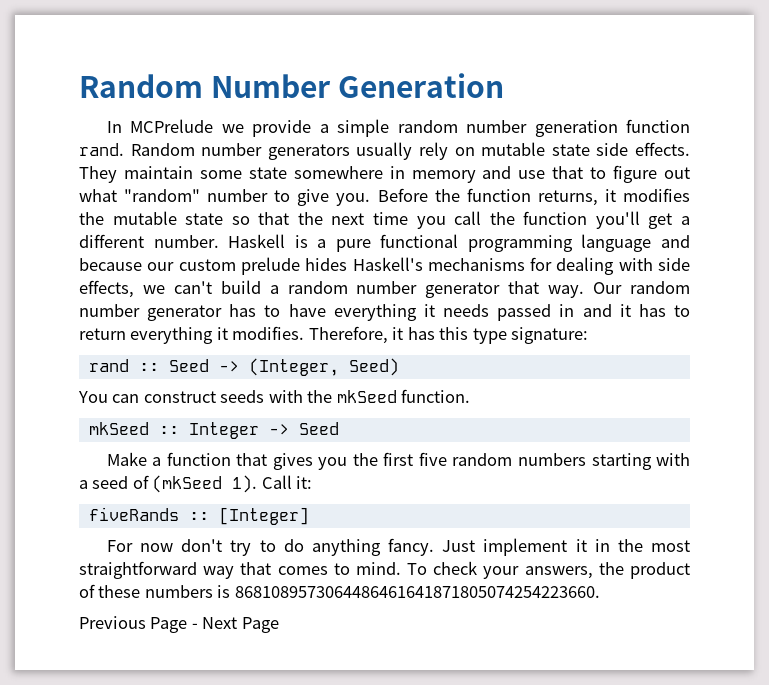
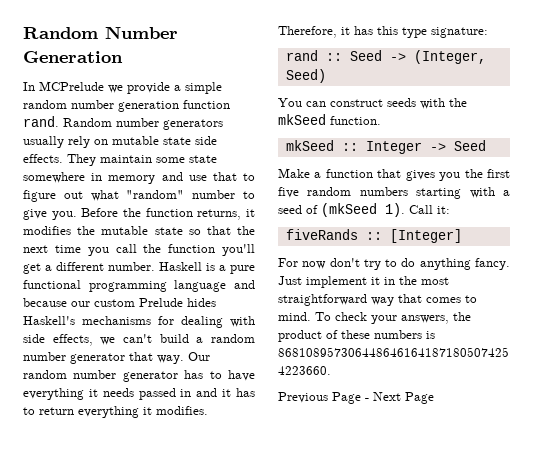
[240,257,300,275] prelude -> [139,298,183,307] Prelude

